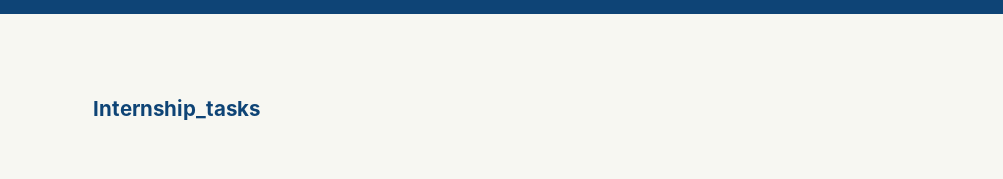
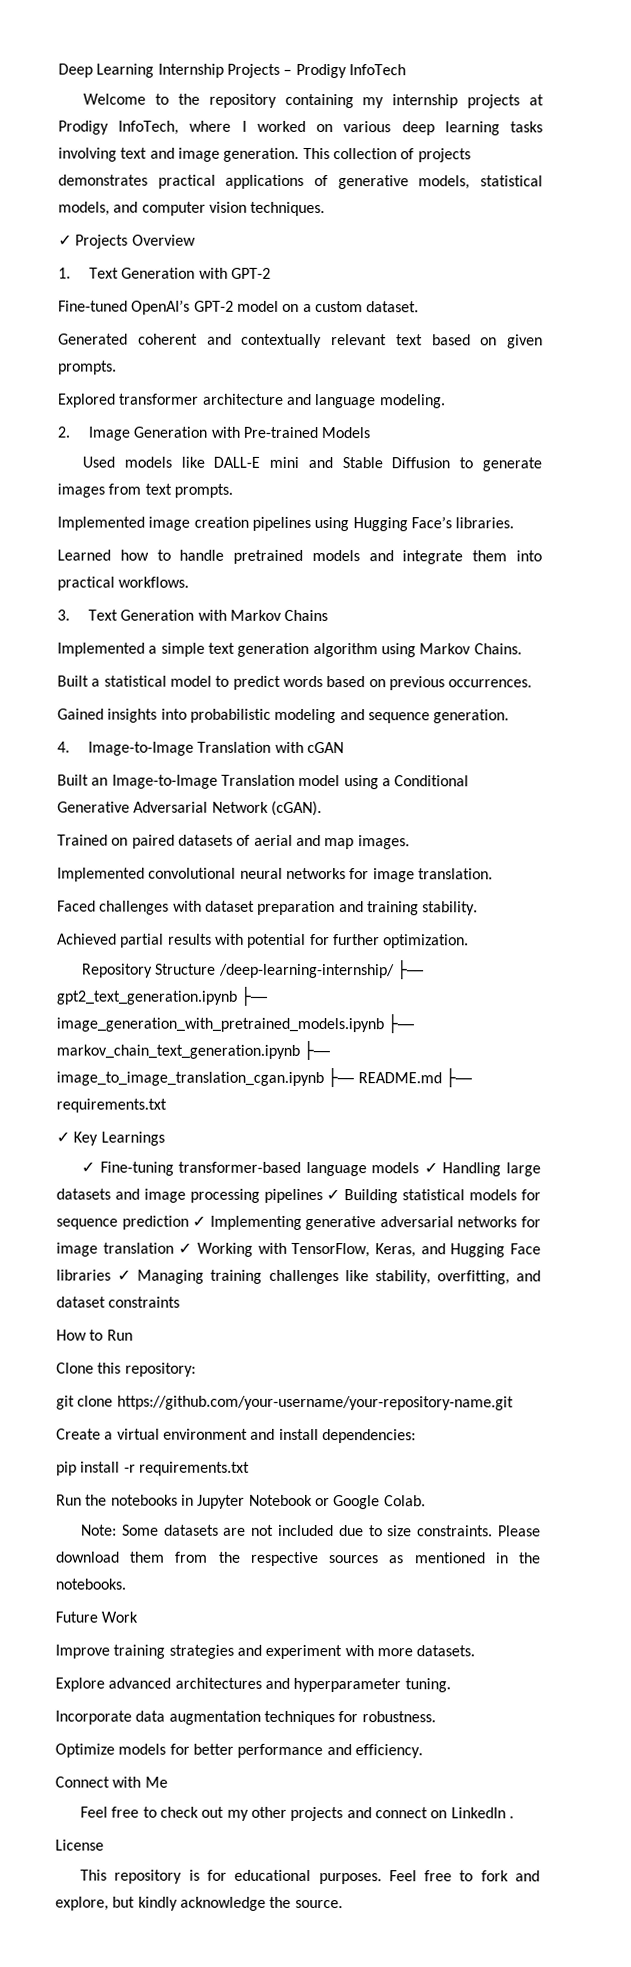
[93,99,260,120] Internship_tasks -> [58,63,406,79] [83,93,544,109] [58,120,543,136] [58,147,471,163] [58,174,544,190] [58,201,326,217] [58,234,196,249] [58,267,271,279] [58,299,420,315] [58,333,543,349] [58,360,117,375] [58,393,446,409] [57,426,371,441] [82,456,543,472] [57,483,233,498] [57,516,515,532] [57,549,542,565] [57,576,190,591] [57,609,329,622] [57,642,522,658] [57,675,533,691] [57,708,510,724] [57,741,344,756] [57,774,470,790] [57,800,322,817] [57,834,410,850] [57,867,493,883] [57,900,479,916] [57,933,470,949] [82,959,425,980] [56,985,269,1006] [56,1013,416,1034] [56,1039,332,1061] [56,1067,473,1088] [56,1098,167,1113] [56,1131,165,1146] [81,1161,541,1177] [56,1188,542,1204] [56,1215,541,1231] [56,1242,541,1258] [56,1269,541,1285] [56,1296,181,1308] [56,1329,133,1341] [56,1362,196,1377] [56,1395,514,1411] [56,1428,416,1444] [56,1461,250,1476] [56,1494,426,1510] [81,1524,541,1537] [55,1551,541,1567] [55,1578,126,1590] [55,1611,139,1623] [55,1644,476,1660] [55,1677,451,1693] [55,1710,436,1726] [55,1743,423,1759] [55,1776,168,1788] [80,1806,514,1822] [55,1839,104,1851] [80,1869,540,1885] [55,1896,343,1911] Deep Learning Internship Projects – Prodigy InfoTech // Welcome to the repository containing my internship projects at Prodigy InfoTech, where I worked on various deep learning tasks involving text and image generation. This collection of projects demonstrates practical applications of generative models, statistical models, and computer vision techniques. // ✓ Projects Overview // 1. Text Generation with GPT-2 // Fine-tuned OpenAI’s GPT-2 model on a custom dataset. // Generated coherent and contextually relevant text based on given prompts. // Explored transformer architecture and language modeling. // 2. Image Generation with Pre-trained Models // Used models like DALL-E mini and Stable Diffusion to generate images from text prompts. // Implemented image creation pipelines using Hugging Face’s libraries. // Learned how to handle pretrained models and integrate them into practical workflows. // 3. Text Generation with Markov Chains // Implemented a simple text generation algorithm using Markov Chains. // Built a statistical model to predict words based on previous occurrences. // Gained insights into probabilistic modeling and sequence generation. // 4. Image-to-Image Translation with cGAN // Built an Image-to-Image Translation model using a Conditional Generative Adversarial Network (cGAN). // Trained on paired datasets of aerial and map images. // Implemented convolutional neural networks for image translation. // Faced challenges with dataset preparation and training stability. // Achieved partial results with potential for further optimization. // Repository Structure /deep-learning-internship/ ├── gpt2_text_generation.ipynb ├── image_generation_with_pretrained_models.ipynb ├── markov_chain_text_generation.ipynb ├── image_to_image_translation_cgan.ipynb ├── README.md ├── requirements.txt // ✓ Key Learnings // ✓ Fine-tuning transformer-based language models ✓ Handling large datasets and image processing pipelines ✓ Building statistical models for sequence prediction ✓ Implementing generative adversarial networks for image translation ✓ Working with TensorFlow, Keras, and Hugging Face libraries ✓ Managing training challenges like stability, overfitting, and dataset constraints // How to Run // Clone this repository: // git clone https://github.com/your-username/your-repository-name.git // Create a virtual environment and install dependencies: // pip install -r requirements.txt // Run the notebooks in Jupyter Notebook or Google Colab. // Note: Some datasets are not included due to size constraints. Please download them from the respective sources as mentioned in the notebooks. // Future Work // Improve training strategies and experiment with more datasets. // Explore advanced architectures and hyperparameter tuning. // Incorporate data augmentation techniques for robustness. // Optimize models for better performance and efficiency. // Connect with Me // Feel free to check out my other projects and connect on LinkedIn . // License // This repository is for educational purposes. Feel free to fork and explore, but kindly acknowledge the source.

